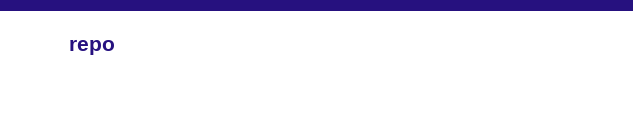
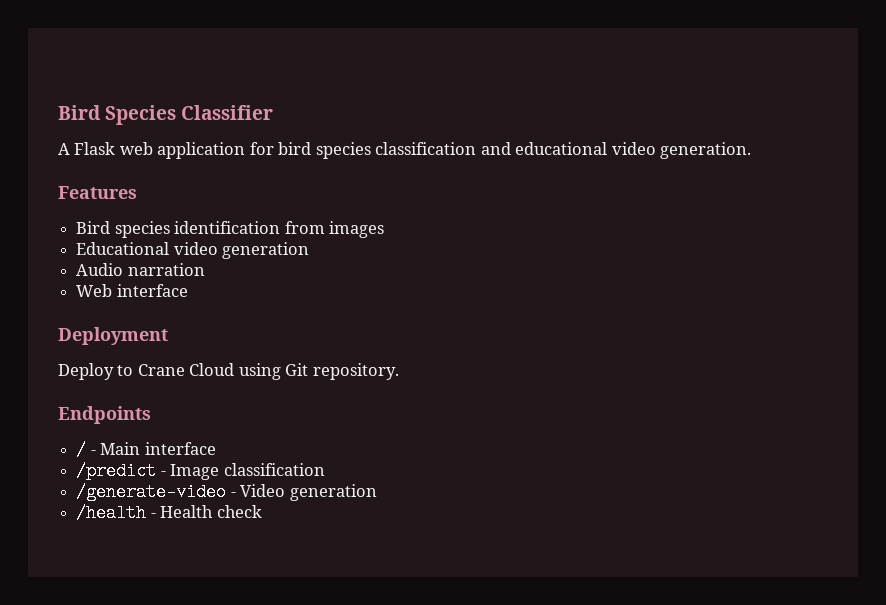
[69,39,115,55] repo -> [58,105,274,125] [58,142,752,159] [58,186,137,199] [76,221,384,238] [76,242,310,259] [76,263,205,276] [76,284,188,297] [58,327,168,345] [58,363,399,380] [58,406,151,424] [76,441,216,459] [76,462,325,480] [76,483,377,501] [76,504,262,522] Bird Species Classifier // A Flask web application for bird species classification and educational video generation. // Features // Bird species identification from images // Educational video generation // Audio narration // Web interface // Deployment // Deploy to Crane Cloud using Git repository. // Endpoints // / - Main interface // /predict - Image classification // /generate-video - Video generation // /health - Health check

